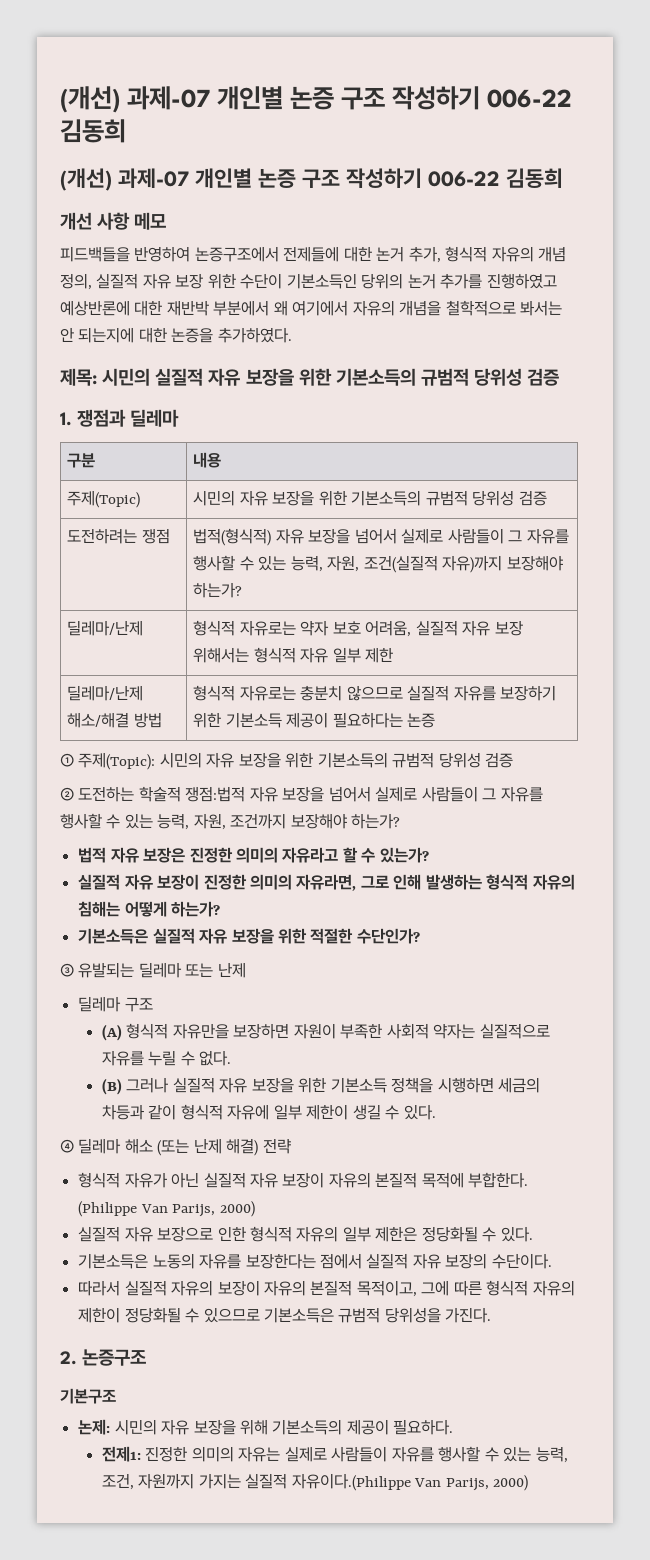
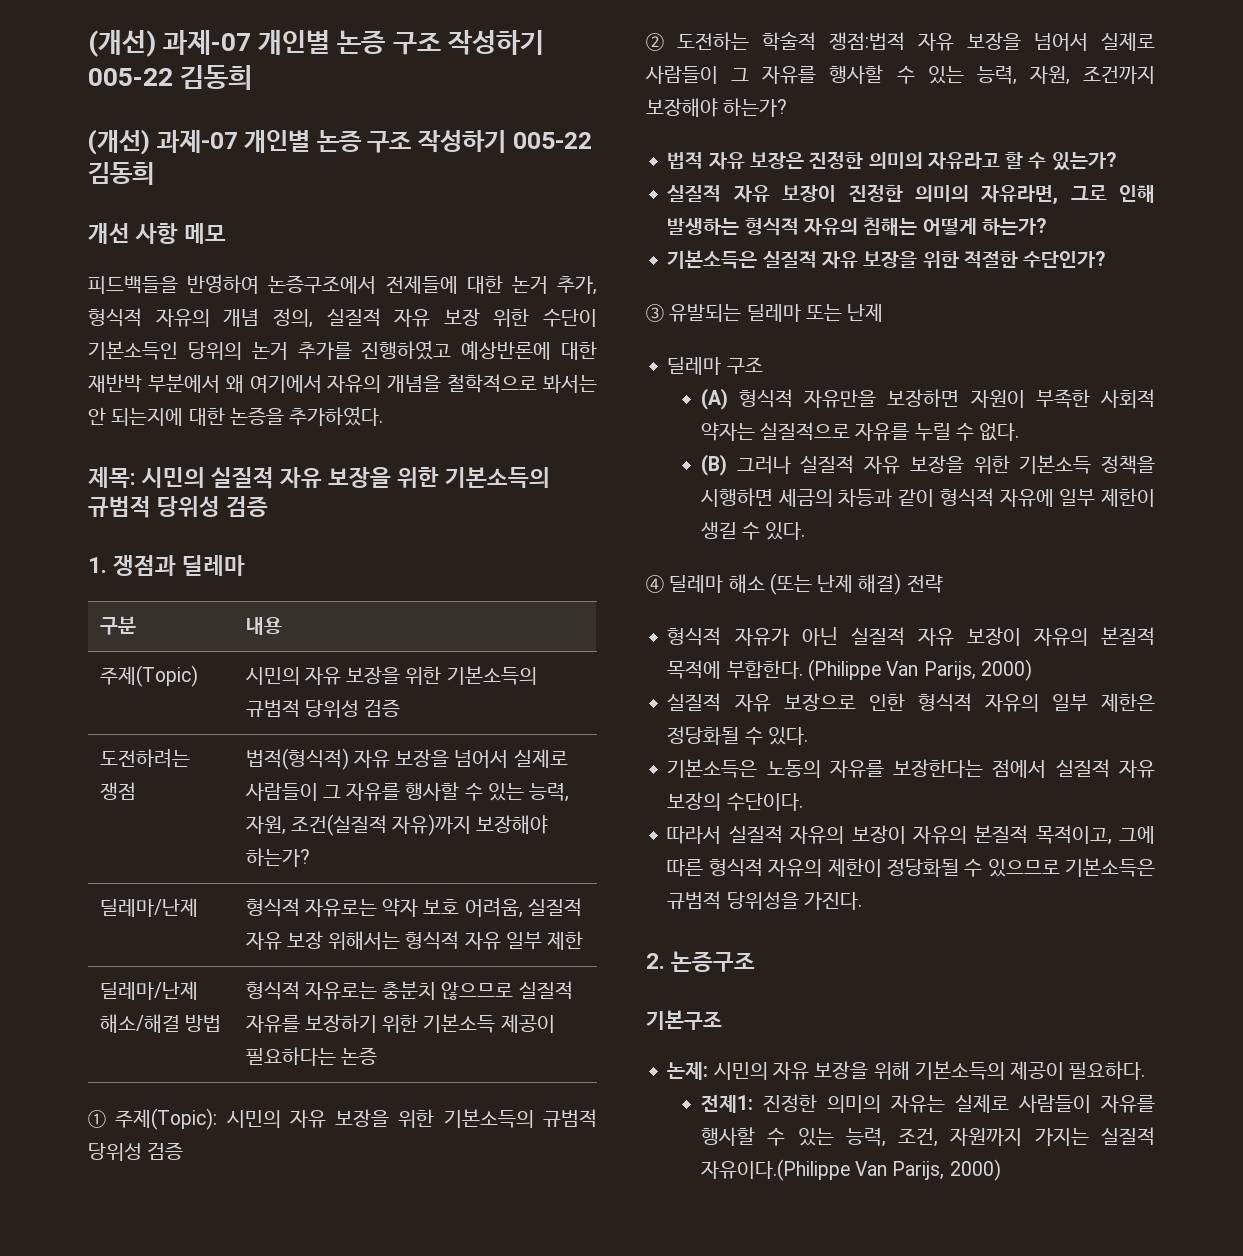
[60,86,573,113] (개선) 과제-07 개인별 논증 구조 작성하기 006-22 -> [88,30,544,57] [88,68,173,86] (개선) 과제-07 개인별 논증 구조 작성하기 005-22
[428,171,500,187] 006-22 -> [512,132,592,149] 005-22

